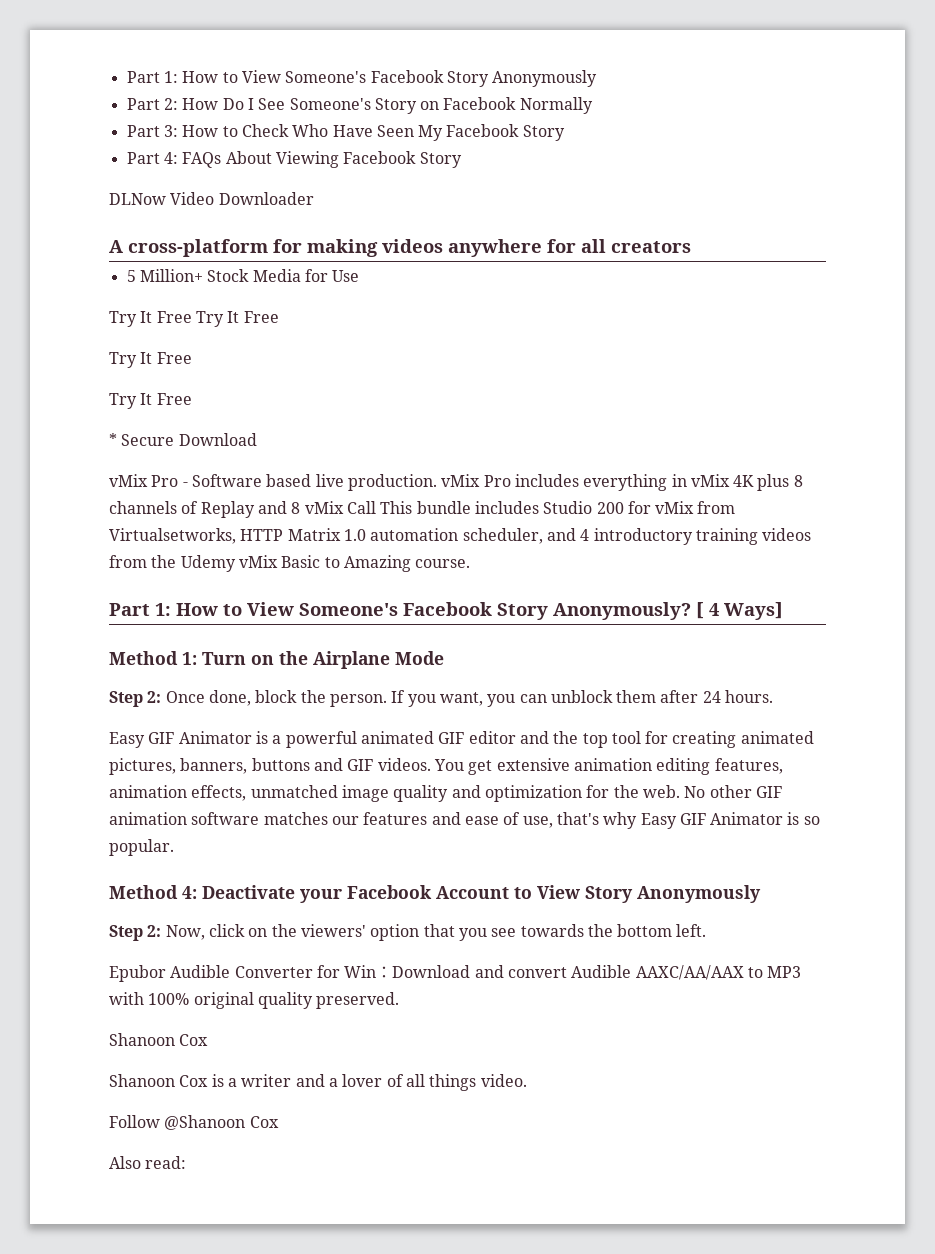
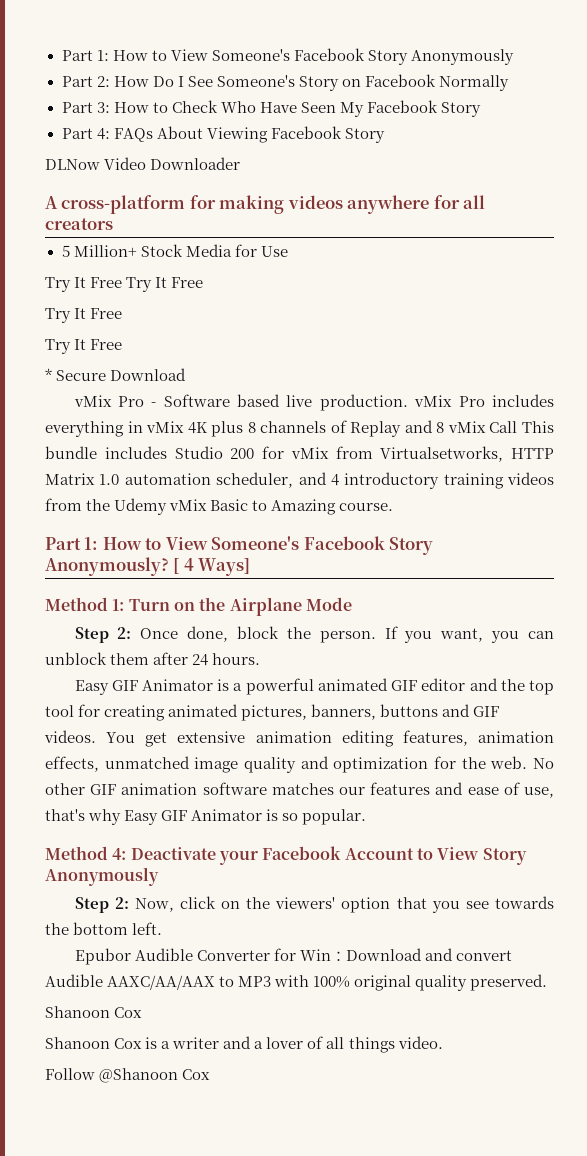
[109,1156,187,1169] // Also read: -> (211, 1074) none

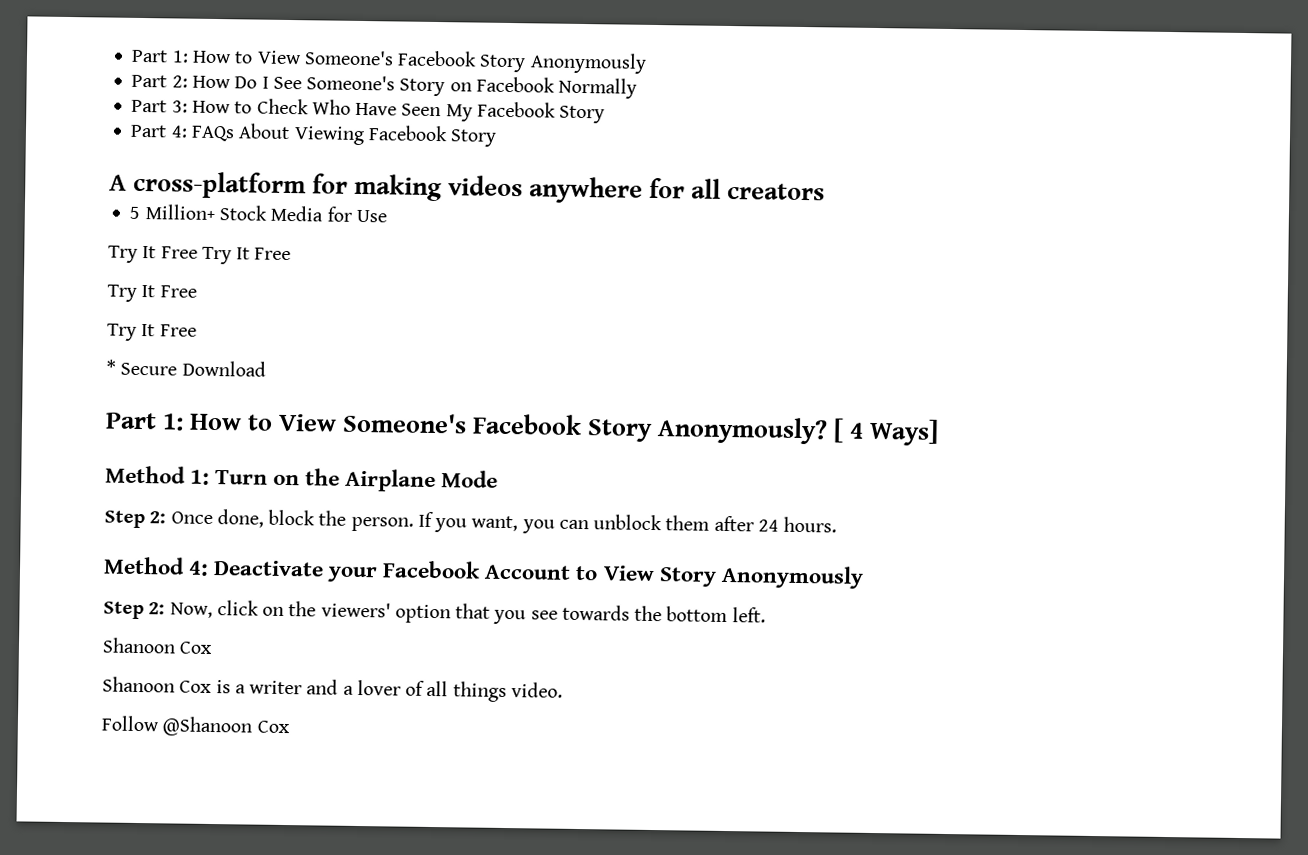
[45,157,241,170] // DLNow Video Downloader -> (498, 138) none
[73,394,554,411] [45,420,555,437] [45,446,554,462] [45,472,554,489] [45,498,394,515] // vMix Pro - Software based live production. vMix Pro includes everything in vMix 4K plus 8 channels of Replay and 8 vMix Call This bundle includes Studio 200 for vMix from Virtualsetworks, HTTP Matrix 1.0 automation scheduler, and 4 introductory training videos from the Udemy vMix Basic to Amazing course. -> (266, 368) none
[74,678,555,695] [45,704,500,721] [44,730,554,747] [45,756,554,773] [45,782,554,798] [45,809,367,825] // Easy GIF Animator is a powerful animated GIF editor and the top tool for creating animated pictures, banners, buttons and GIF videos. You get extensive animation editing features, animation effects, unmatched image quality and optimization for the web. No other GIF animation software matches our features and ease of use, that's why Easy GIF Animator is so popular. -> (838, 524) none
[74,948,512,965] [45,974,548,991] // Epubor Audible Converter for Win：Download and convert Audible AAXC/AA/AAX to MP3 with 100% original quality preserved. -> (766, 615) none

